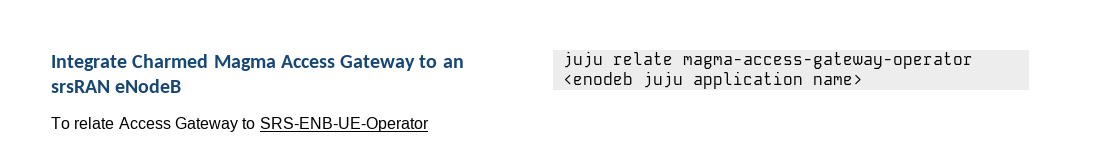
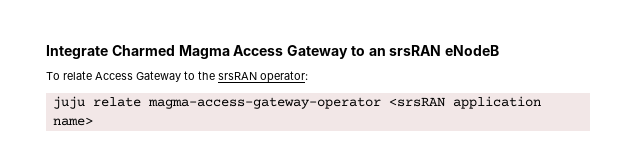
[259,117,429,132] SRS-ENB-UE-Operator -> [198,71,308,83] the srsRAN operator:
[562,71,683,88] <enodeb juju -> [388,97,445,107] <srsRAN

